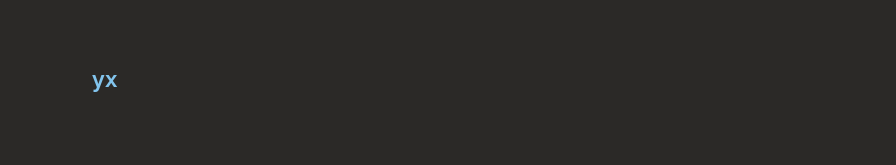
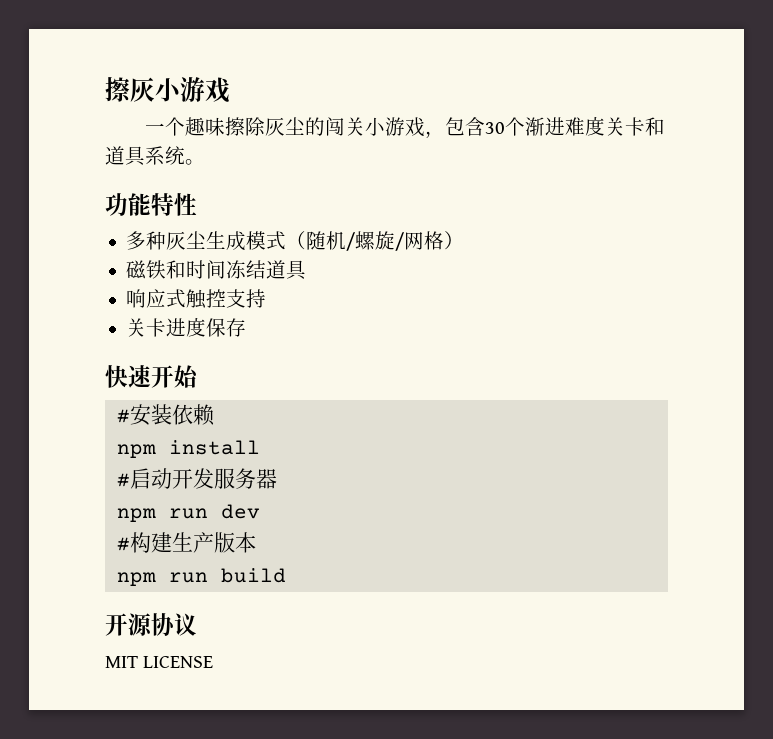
[92,75,118,92] yx -> [105,77,230,103] [144,117,665,138] [105,146,205,166] [105,193,197,216] [126,231,465,251] [126,260,308,280] [126,289,267,309] [126,318,247,337] [105,365,199,388] [116,404,215,426] [116,440,260,458] [116,468,277,489] [116,504,260,522] [116,532,256,553] [116,568,286,586] [105,613,197,636] [105,656,214,668] 擦灰小游戏 // 一个趣味擦除灰尘的闯关小游戏，包含30个渐进难度关卡和道具系统。 // 功能特性 // 多种灰尘生成模式（随机/螺旋/网格） // 磁铁和时间冻结道具 // 响应式触控支持 // 关卡进度保存 // 快速开始 // #安装依赖 // npm install // #启动开发服务器 // npm run dev // #构建生产版本 // npm run build // 开源协议 // MIT LICENSE

